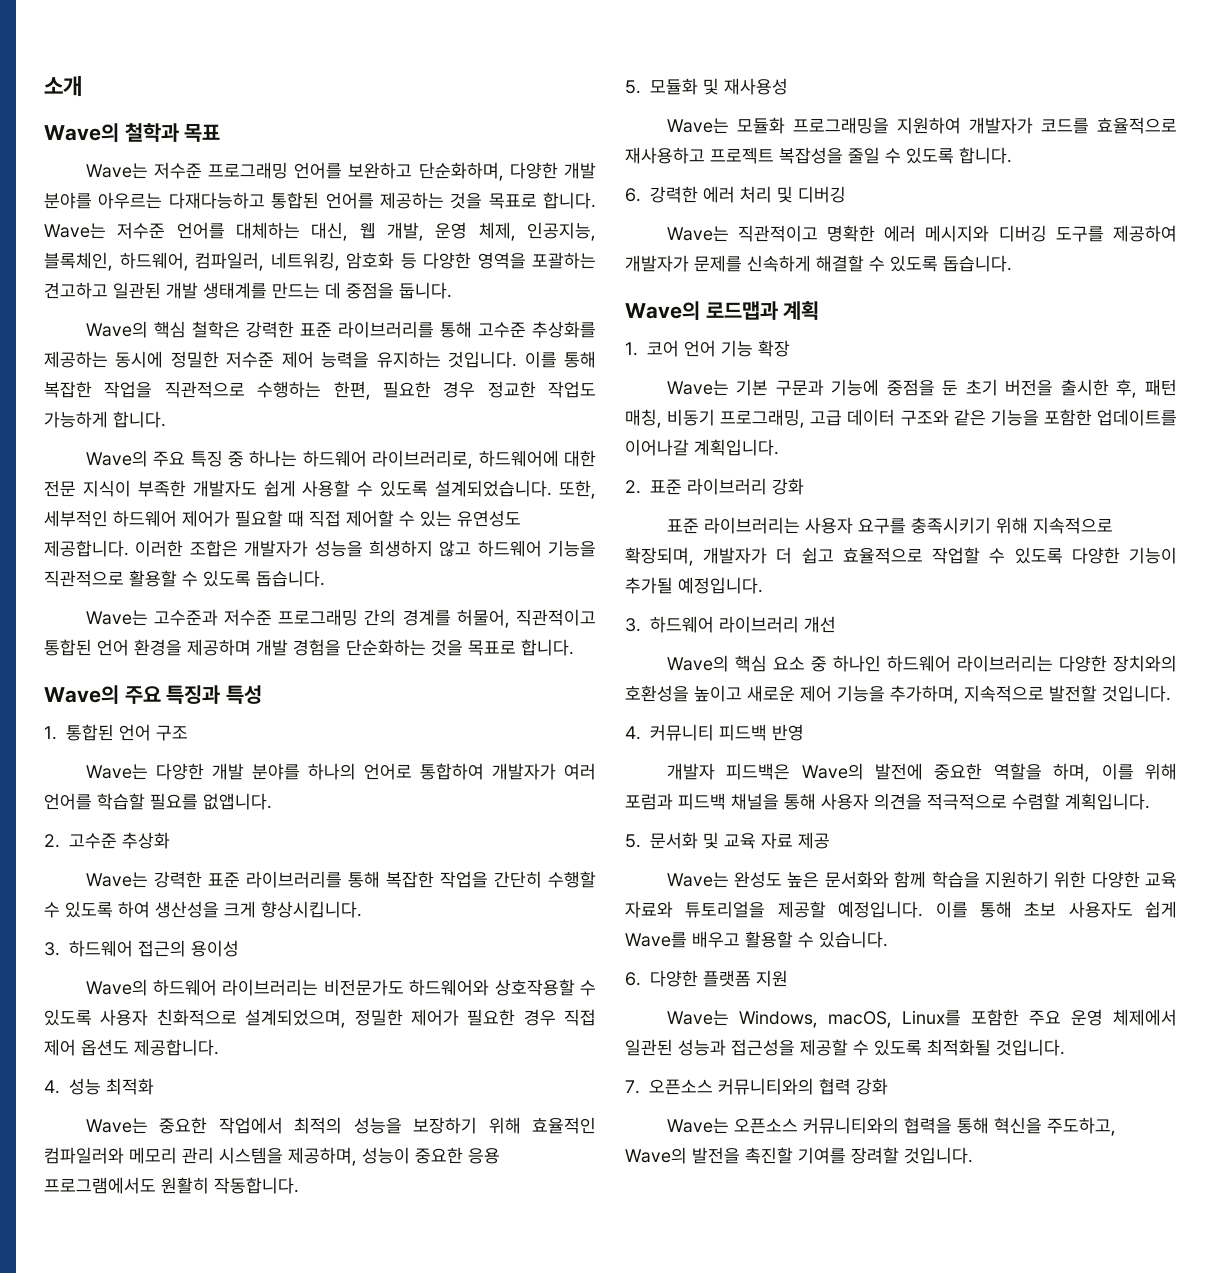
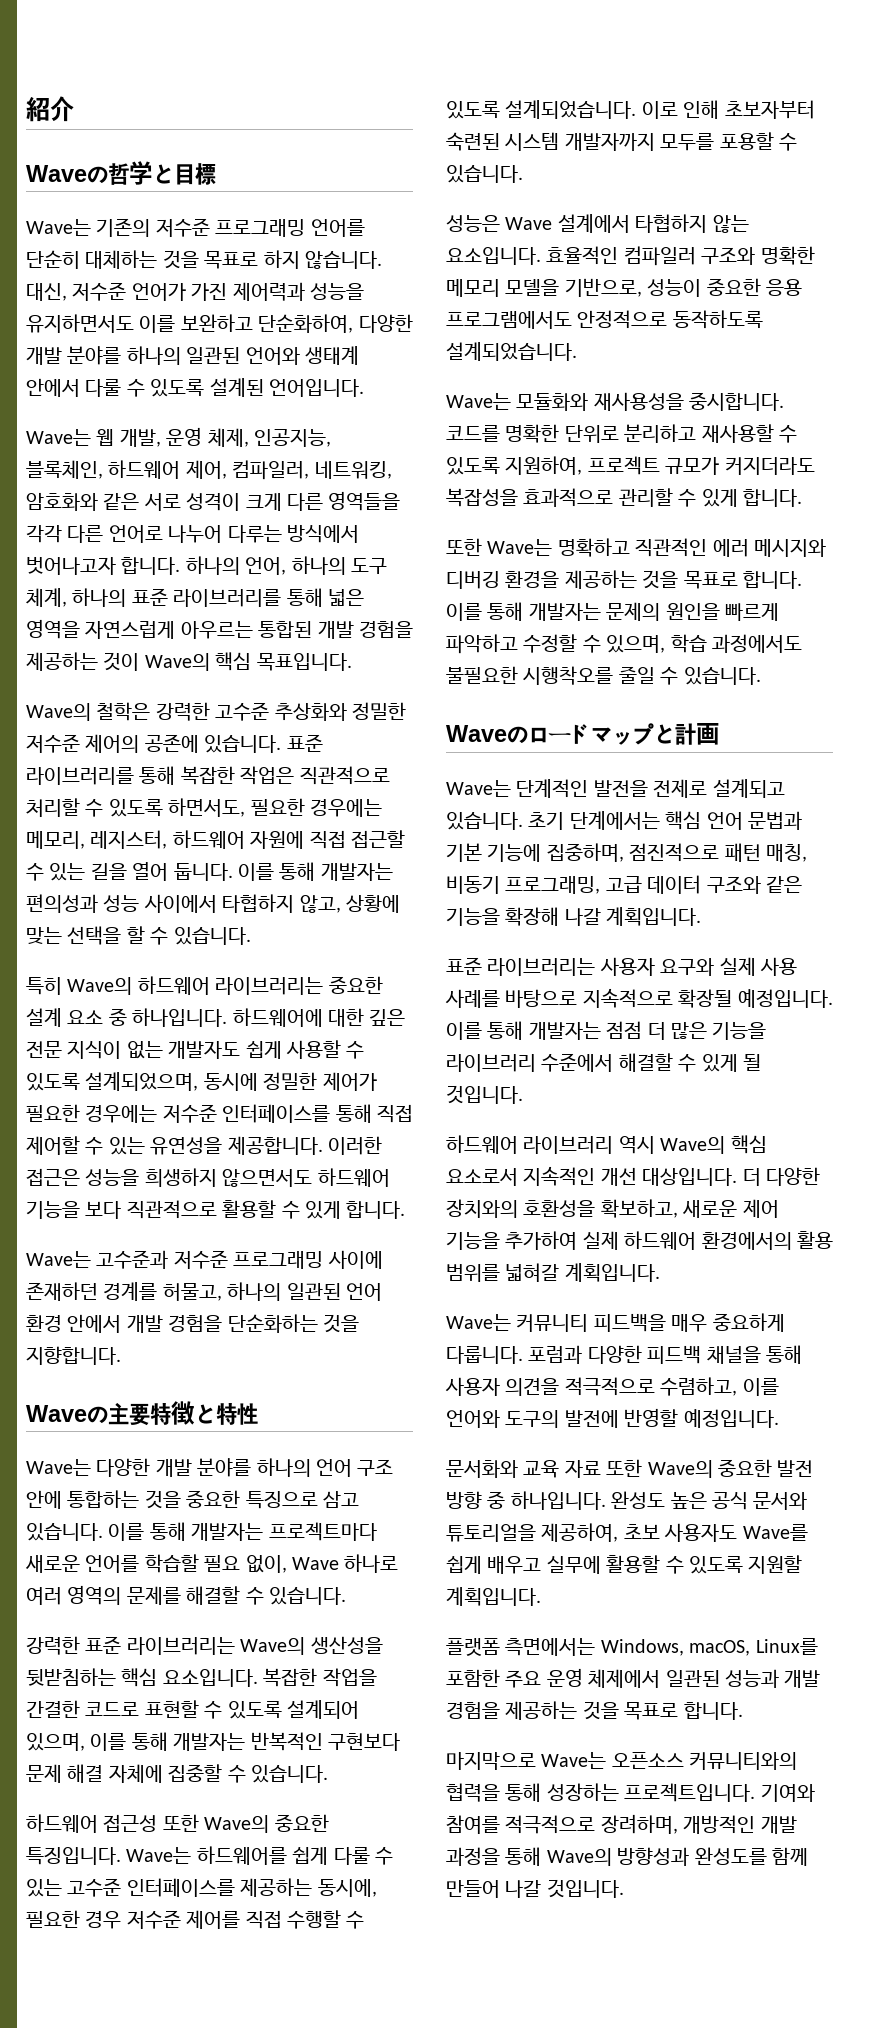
[44,76,82,97] [44,123,221,142] [85,163,148,179] 소개 // Wave의 철학과 목표 // Wave는 -> [26,96,74,122] [26,161,216,185] [26,218,151,237] 紹介 // Waveの哲学と目標 // Wave는 기존의
[348,162,596,181] [44,192,596,209] [44,222,349,241] 보완하고 단순화하며, 다양한 개발 분야를 아우르는 다재다능하고 통합된 언어를 제공하는 것을 목표로 합니다. Wave는 저수준 언어를 대체하는 대신, -> [26,250,382,269] [26,282,364,301] [26,314,413,333] [26,346,359,365] [26,378,364,397] [26,429,91,446] 단순히 대체하는 것을 목표로 하지 않습니다. 대신, 저수준 언어가 가진 제어력과 성능을 유지하면서도 이를 보완하고 단순화하여, 다양한 개발 분야를 하나의 일관된 언어와 생태계 안에서 다룰 수 있도록 설계된 언어입니다. // Wave는
[119,252,596,271] [44,282,452,299] [85,321,596,338] [44,351,597,368] [44,381,596,400] [44,411,166,428] [85,450,474,469] 하드웨어, 컴파일러, 네트워킹, 암호화 등 다양한 영역을 포괄하는 견고하고 일관된 개발 생태계를 만드는 데 중점을 둡니다. // Wave의 핵심 철학은 강력한 표준 라이브러리를 통해 고수준 추상화를 제공하는 동시에 정밀한 저수준 제어 능력을 유지하는 것입니다. 이를 통해 복잡한 작업을 직관적으로 수행하는 한편, 필요한 경우 정교한 작업도 가능하게 합니다. // Wave의 주요 특징 중 하나는 하드웨어 라이브러리로, -> [108,460,392,480] [26,491,401,511] [26,524,359,543] [26,556,387,575] [26,588,364,607] [26,619,413,639] [26,652,352,671] [26,702,406,721] [26,734,323,753] [26,766,390,785] [26,798,382,817] [26,830,405,849] [26,862,393,881] [26,894,400,913] [26,926,251,945] [26,976,383,995] [26,1008,228,1027] 하드웨어 제어, 컴파일러, 네트워킹, 암호화와 같은 서로 성격이 크게 다른 영역들을 각각 다른 언어로 나누어 다루는 방식에서 벗어나고자 합니다. 하나의 언어, 하나의 도구 체계, 하나의 표준 라이브러리를 통해 넓은 영역을 자연스럽게 아우르는 통합된 개발 경험을 제공하는 것이 Wave의 핵심 목표입니다. // Wave의 철학은 강력한 고수준 추상화와 정밀한 저수준 제어의 공존에 있습니다. 표준 라이브러리를 통해 복잡한 작업은 직관적으로 처리할 수 있도록 하면서도, 필요한 경우에는 메모리, 레지스터, 하드웨어 자원에 직접 접근할 수 있는 길을 열어 둡니다. 이를 통해 개발자는 편의성과 성능 사이에서 타협하지 않고, 상황에 맞는 선택을 할 수 있습니다. // 특히 Wave의 하드웨어 라이브러리는 중요한 설계 요소 중 하나입니다.
(596, 458) none -> [369,1009,406,1026] 깊은
[137,480,186,497] 부족한 -> [126,1041,163,1059] 없는
[435,480,597,499] [44,510,304,527] 설계되었습니다. 또한, 세부적인 하드웨어 제어가 필요할 때 -> [85,1072,377,1091] [26,1104,372,1123] 설계되었으며, 동시에 정밀한 제어가 필요한 경우에는 저수준 인터페이스를 통해
[457,510,521,527] 유연성도 -> [150,1137,223,1155] 유연성을
[189,540,309,557] 조합은 개발자가 -> [26,1168,80,1186] 접근은
[439,540,472,557] 않고 -> [222,1169,313,1187] 않으면서도
(596, 548) none -> [85,1201,122,1219] 보다
[203,570,325,587] 있도록 돕습니다. -> [305,1201,406,1219] 있게 합니다.
[364,609,596,628] [44,639,574,656] [44,685,263,704] [44,724,188,741] 간의 경계를 허물어, 직관적이고 통합된 언어 환경을 제공하며 개발 경험을 단순화하는 것을 목표로 합니다. // Wave의 주요 특징과 특성 // 1. 통합된 언어 구조 -> [327,1250,383,1269] [26,1282,382,1301] [26,1314,359,1333] [26,1346,121,1365] [26,1401,258,1426] 사이에 존재하던 경계를 허물고, 하나의 일관된 언어 환경 안에서 개발 경험을 단순화하는 것을 지향합니다. // Waveの主要特徴と特性
[363,763,596,780] [44,793,272,810] [44,832,170,849] [85,871,596,888] [44,901,362,918] [44,940,239,957] [85,979,596,996] [44,1009,596,1028] [44,1039,219,1056] [44,1078,154,1095] [85,1117,596,1134] [44,1147,500,1166] [44,1177,299,1194] [625,78,788,95] [666,117,1177,134] [625,147,1012,164] [625,186,846,203] [666,225,1177,242] [625,255,1012,272] [625,301,820,320] [625,340,790,357] [666,379,1138,398] 언어로 통합하여 개발자가 여러 언어를 학습할 필요를 없앱니다. // 2. 고수준 추상화 // Wave는 강력한 표준 라이브러리를 통해 복잡한 작업을 간단히 수행할 수 있도록 하여 생산성을 크게 향상시킵니다. // 3. 하드웨어 접근의 용이성 // Wave의 하드웨어 라이브러리는 비전문가도 하드웨어와 상호작용할 수 있도록 사용자 친화적으로 설계되었으며, 정밀한 제어가 필요한 경우 직접 제어 옵션도 제공합니다. // 4. 성능 최적화 // Wave는 중요한 작업에서 최적의 성능을 보장하기 위해 효율적인 컴파일러와 메모리 관리 시스템을 제공하며, 성능이 중요한 응용 프로그램에서도 원활히 작동합니다. // 5. 모듈화 및 재사용성 // Wave는 모듈화 프로그래밍을 지원하여 개발자가 코드를 효율적으로 재사용하고 프로젝트 복잡성을 줄일 수 있도록 합니다. // 6. 강력한 에러 처리 및 디버깅 // Wave는 직관적이고 명확한 에러 메시지와 디버깅 도구를 제공하여 개발자가 문제를 신속하게 해결할 수 있도록 돕습니다. // Wave의 로드맵과 계획 // 1. 코어 언어 기능 확장 // Wave는 기본 구문과 기능에 중점을 둔 초기 버전을 출시한 후, -> [316,1459,394,1477] [26,1490,359,1509] [26,1522,377,1541] [25,1554,399,1573] [26,1585,346,1605] [26,1636,383,1655] [26,1668,377,1687] [26,1700,359,1719] [26,1732,400,1751] [26,1764,328,1783] [26,1814,329,1833] [26,1846,393,1865] [26,1878,377,1897] [26,1910,365,1929] [446,100,815,119] [446,132,797,151] [446,165,523,183] [446,214,749,233] [446,246,815,266] [446,278,802,297] [446,310,763,329] [446,342,577,361] [446,392,785,411] [446,424,797,443] [446,456,815,475] [446,488,802,507] [446,538,826,557] [446,570,802,589] [446,602,779,621] [446,634,802,654] [446,666,761,685] [446,723,720,745] [446,779,785,798] [446,811,802,830] [446,843,720,862] 언어 구조 안에 통합하는 것을 중요한 특징으로 삼고 있습니다. 이를 통해 개발자는 프로젝트마다 새로운 언어를 학습할 필요 없이, Wave 하나로 여러 영역의 문제를 해결할 수 있습니다. // 강력한 표준 라이브러리는 Wave의 생산성을 뒷받침하는 핵심 요소입니다. 복잡한 작업을 간결한 코드로 표현할 수 있도록 설계되어 있으며, 이를 통해 개발자는 반복적인 구현보다 문제 해결 자체에 집중할 수 있습니다. // 하드웨어 접근성 또한 Wave의 중요한 특징입니다. Wave는 하드웨어를 쉽게 다룰 수 있는 고수준 인터페이스를 제공하는 동시에, 필요한 경우 저수준 제어를 직접 수행할 수 있도록 설계되었습니다. 이로 인해 초보자부터 숙련된 시스템 개발자까지 모두를 포용할 수 있습니다. // 성능은 Wave 설계에서 타협하지 않는 요소입니다. 효율적인 컴파일러 구조와 명확한 메모리 모델을 기반으로, 성능이 중요한 응용 프로그램에서도 안정적으로 동작하도록 설계되었습니다. // Wave는 모듈화와 재사용성을 중시합니다. 코드를 명확한 단위로 분리하고 재사용할 수 있도록 지원하여, 프로젝트 규모가 커지더라도 복잡성을 효과적으로 관리할 수 있게 합니다. // 또한 Wave는 명확하고 직관적인 에러 메시지와 디버깅 환경을 제공하는 것을 목표로 합니다. 이를 통해 개발자는 문제의 원인을 빠르게 파악하고 수정할 수 있으며, 학습 과정에서도 불필요한 시행착오를 줄일 수 있습니다. // Waveのロードマップと計画 // Wave는 단계적인 발전을 전제로 설계되고 있습니다. 초기 단계에서는 핵심 언어 문법과 기본 기능에 집중하며, 점진적으로
[1043,409,1177,426] [625,439,779,456] [625,478,804,495] [666,517,1113,534] [625,547,1177,566] [625,577,763,594] [625,618,641,632] 포함한 업데이트를 이어나갈 계획입니다. // 2. 표준 라이브러리 강화 // 표준 라이브러리는 사용자 요구를 충족시키기 위해 지속적으로 확장되며, 개발자가 더 쉽고 효율적으로 작업할 수 있도록 다양한 기능이 추가될 예정입니다. // 3. -> [505,907,702,926] [446,957,797,976] [445,988,833,1008] [446,1021,767,1040] [446,1053,761,1072] [446,1085,523,1104] 확장해 나갈 계획입니다. // 표준 라이브러리는 사용자 요구와 실제 사용 사례를 바탕으로 지속적으로 확장될 예정입니다. 이를 통해 개발자는 점점 더 많은 기능을 라이브러리 수준에서 해결할 수 있게 될 것입니다. //
[804,616,836,633] [666,655,1053,672] 개선 // Wave의 핵심 요소 중 하나인 하드웨어 라이브러리는 -> [618,1135,767,1154] [446,1166,761,1186] 역시 Wave의 핵심 요소로서 지속적인 개선 대상입니다. 더
[694,685,742,702] 높이고 -> [600,1199,678,1218] 확보하고,
[890,685,1171,704] [625,724,804,741] [666,763,1177,782] [625,793,673,810] 추가하며, 지속적으로 발전할 것입니다. // 4. 커뮤니티 피드백 반영 // 개발자 피드백은 Wave의 발전에 중요한 역할을 하며, 이를 위해 포럼과 -> [505,1231,833,1250] [446,1263,660,1282] [446,1313,785,1332] [446,1345,642,1364] 추가하여 실제 하드웨어 환경에서의 활용 범위를 넓혀갈 계획입니다. // Wave는 커뮤니티 피드백을 매우 중요하게 다룹니다. 포럼과 다양한
[1012,793,1150,810] [625,832,830,849] [666,871,1177,888] [625,901,1177,918] [625,931,888,948] [625,970,788,987] [666,1010,729,1026] 수렴할 계획입니다. // 5. 문서화 및 교육 자료 제공 // Wave는 완성도 높은 문서화와 함께 학습을 지원하기 위한 다양한 교육 자료와 튜토리얼을 제공할 예정입니다. 이를 통해 초보 사용자도 쉽게 Wave를 배우고 활용할 수 있습니다. // 6. 다양한 플랫폼 지원 // Wave는 -> [660,1377,779,1396] [446,1408,779,1428] [446,1459,814,1478] [446,1491,808,1510] [446,1523,808,1542] [446,1555,803,1574] [446,1587,541,1606] [446,1638,596,1656] 수렴하고, 이를 언어와 도구의 발전에 반영할 예정입니다. // 문서화와 교육 자료 또한 Wave의 중요한 발전 방향 중 하나입니다. 완성도 높은 공식 문서와 튜토리얼을 제공하여, 초보 사용자도 Wave를 쉽게 배우고 실무에 활용할 수 있도록 지원할 계획입니다. // 플랫폼 측면에서는
[731,1039,1065,1056] [625,1078,888,1095] 접근성을 제공할 수 있도록 최적화될 것입니다. // 7. 오픈소스 커뮤니티와의 협력 강화 // -> [784,1670,821,1688] [446,1701,743,1720] [446,1752,536,1770] 개발 경험을 제공하는 것을 목표로 합니다. // 마지막으로
[993,1117,1116,1136] [625,1147,899,1164] 혁신을 주도하고, Wave의 발전을 촉진할 기여를 장려할 -> [546,1783,815,1802] [446,1814,797,1834] [446,1847,808,1866] [446,1880,542,1898] 성장하는 프로젝트입니다. 기여와 참여를 적극적으로 장려하며, 개방적인 개발 과정을 통해 Wave의 방향성과 완성도를 함께 만들어 나갈

